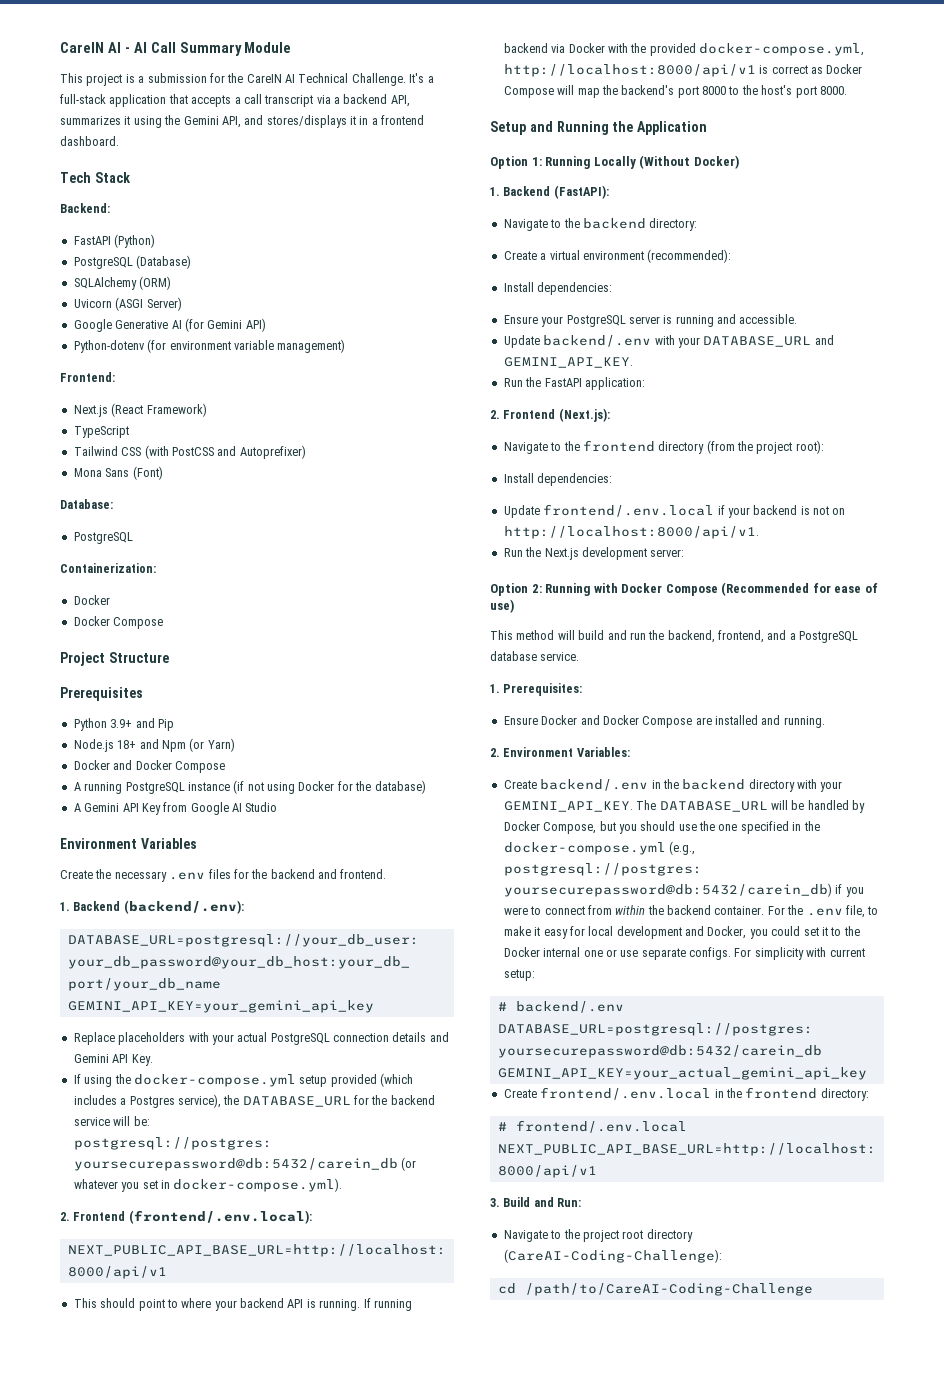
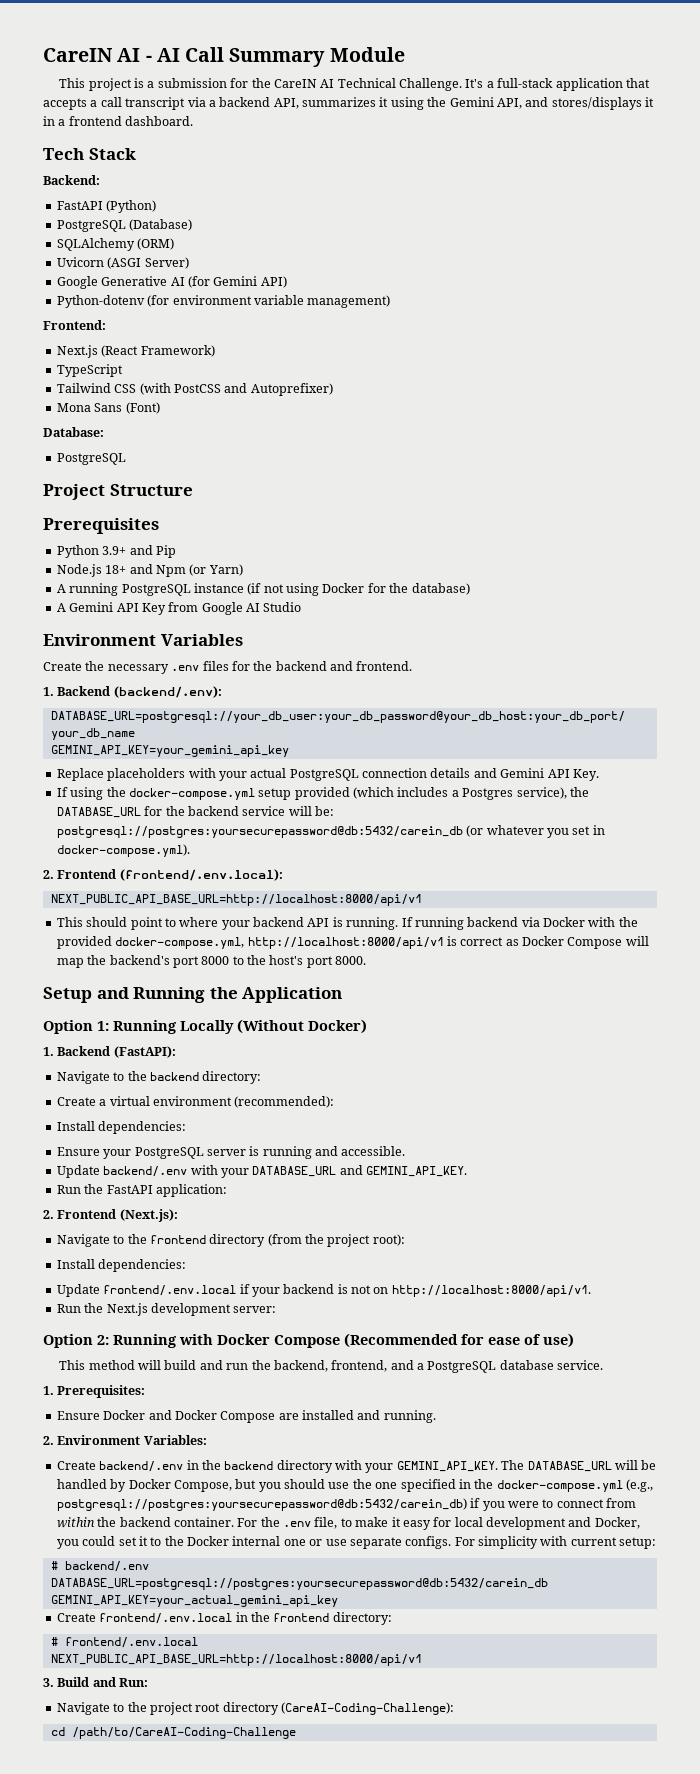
[60,563,156,573] [73,595,110,605] [73,616,164,629] // Containerization: // Docker // Docker Compose -> (126, 459) none
[73,760,225,773] // Docker and Docker Compose -> (243, 570) none

